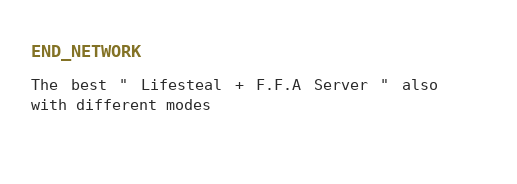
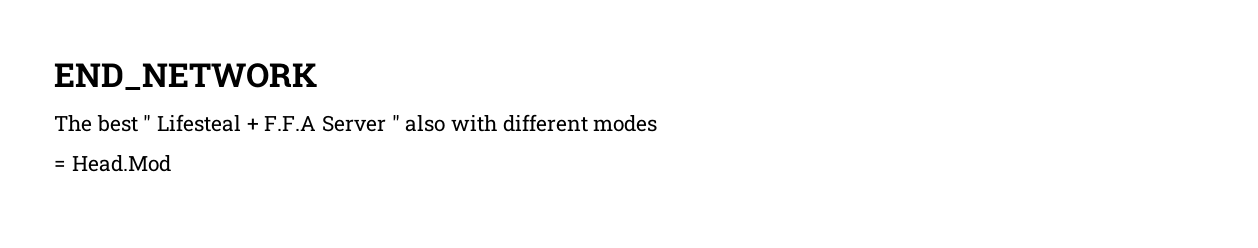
(211, 104) none -> [54,155,171,172] // = Head.Mod

